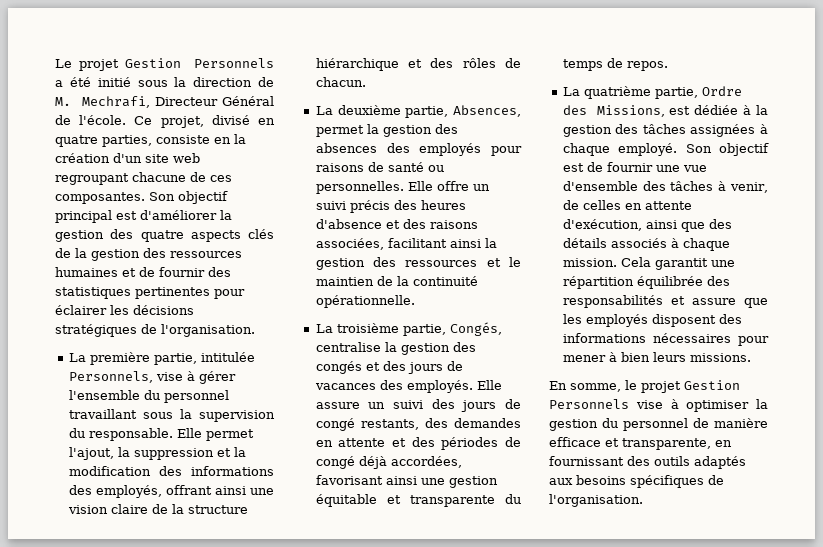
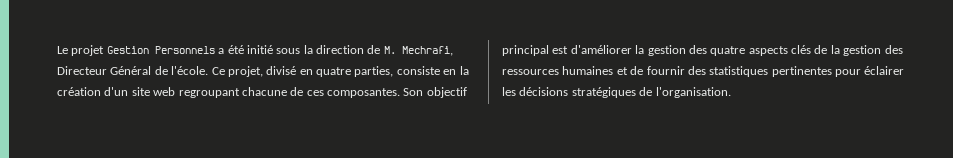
[68,352,255,365] [68,371,236,384] [68,390,229,403] [68,409,275,422] [68,428,254,441] [68,447,246,460] [68,466,274,476] [68,485,274,498] [67,504,248,514] [315,58,521,71] [315,77,366,87] [315,105,521,118] [315,124,458,137] [315,143,522,156] [315,162,444,172] [315,181,490,194] [315,200,466,213] [315,219,478,229] [315,238,497,250] [315,257,521,270] [315,276,478,286] [315,295,415,308] [315,322,502,336] [315,342,476,355] [315,361,463,374] [314,380,502,393] [315,399,521,412] [315,418,521,431] [315,437,521,450] [315,456,462,469] [315,475,498,488] [315,494,521,507] [562,58,668,71] [562,86,742,99] [562,105,768,117] [562,124,768,137] [562,143,769,156] [562,162,707,172] [562,181,769,193] [562,200,692,210] [562,219,732,232] [562,238,730,251] [562,257,735,270] [562,276,730,289] [562,295,768,308] [562,314,742,327] [562,333,769,346] [562,352,751,362] [549,380,740,393] [549,399,768,412] [549,418,768,431] [549,437,732,450] [549,456,746,469] [549,475,724,488] [549,494,643,507] // La première partie, intitulée Personnels, vise à gérer l'ensemble du personnel travaillant sous la supervision du responsable. Elle permet l'ajout, la suppression et la modification des informations des employés, offrant ainsi une vision claire de la structure hiérarchique et des rôles de chacun. // La deuxième partie, Absences, permet la gestion des absences des employés pour raisons de santé ou personnelles. Elle offre un suivi précis des heures d'absence et des raisons associées, facilitant ainsi la gestion des ressources et le maintien de la continuité opérationnelle. // La troisième partie, Congés, centralise la gestion des congés et des jours de vacances des employés. Elle assure un suivi des jours de congé restants, des demandes en attente et des périodes de congé déjà accordées, favorisant ainsi une gestion équitable et transparente du temps de repos. // La quatrième partie, Ordre des Missions, est dédiée à la gestion des tâches assignées à chaque employé. Son objectif est de fournir une vue d'ensemble des tâches à venir, de celles en attente d'exécution, ainsi que des détails associés à chaque mission. Cela garantit une répartition équilibrée des responsabilités et assure que les employés disposent des informations nécessaires pour mener à bien leurs missions. // En somme, le projet Gestion Personnels vise à optimiser la gestion du personnel de manière efficace et transparente, en fournissant des outils adaptés aux besoins spécifiques de l'organisation. -> (731, 92) none

